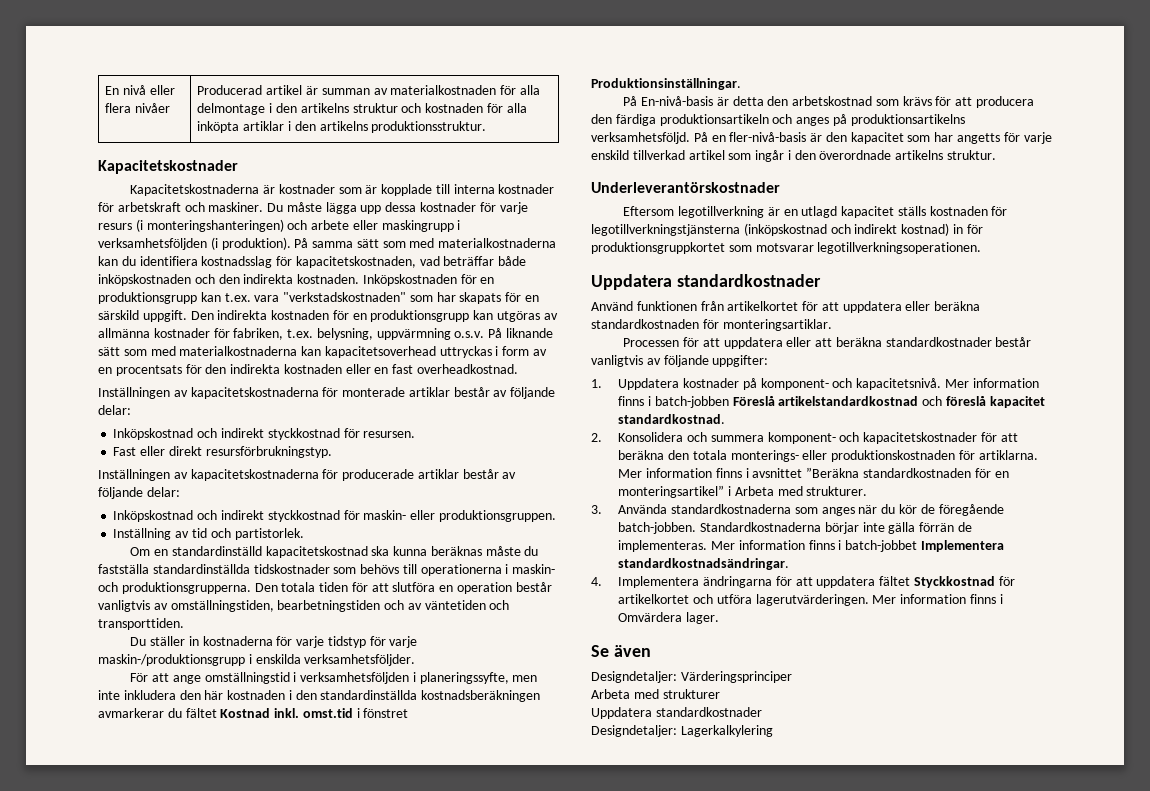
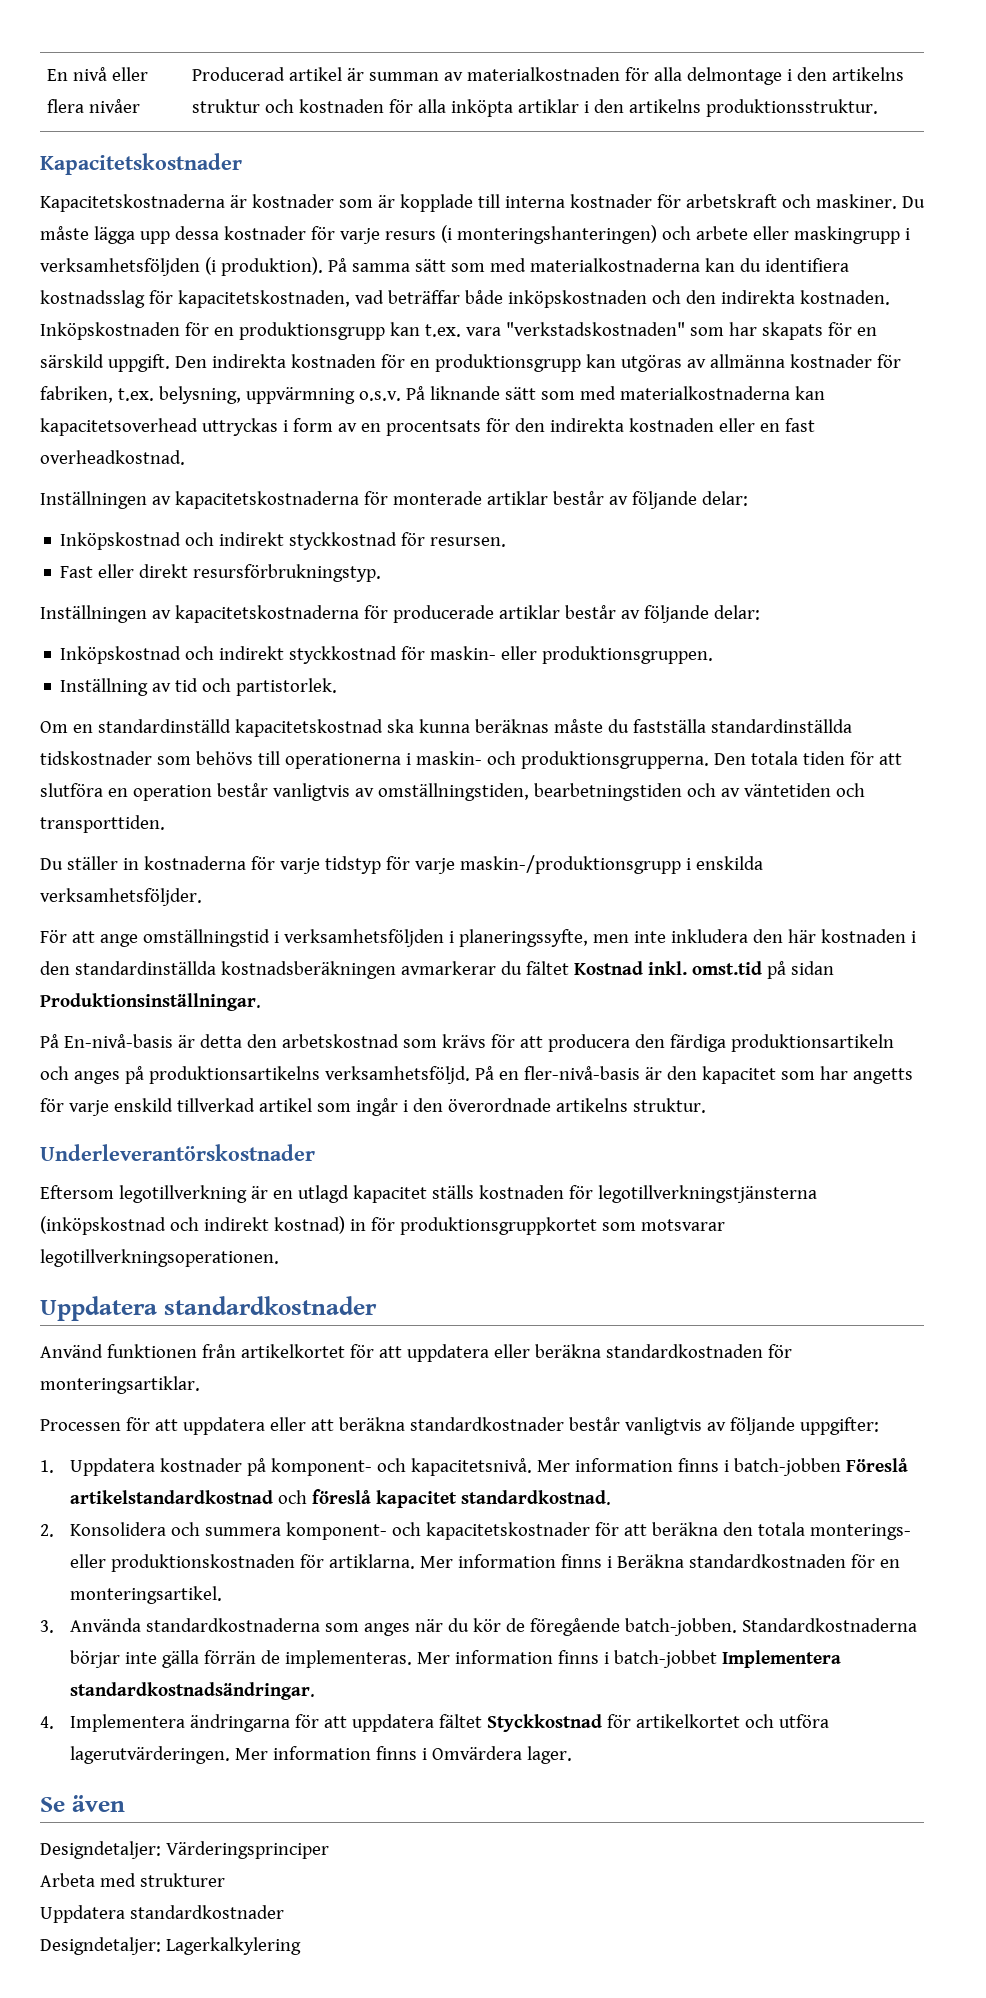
[356,708,409,718] i fönstret -> [766,961,834,979] på sidan
[752,467,860,478] avsnittet ”Beräkna -> [616,1554,684,1568] Beräkna
[618,485,868,498] monteringsartikel” i Arbeta med strukturer. -> [69,1586,222,1604] monteringsartikel.

